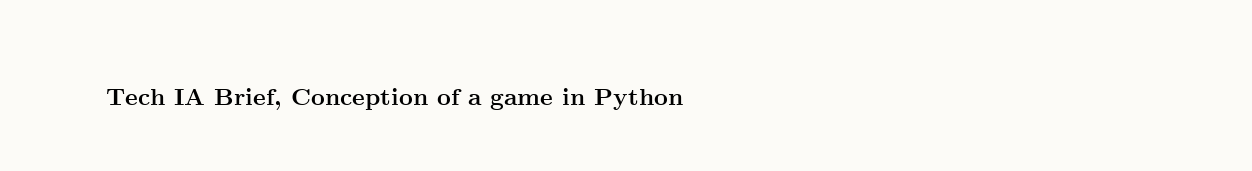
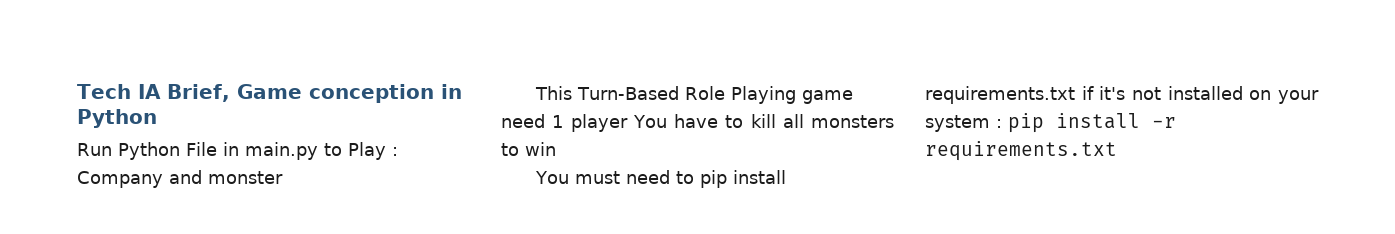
[291,88,683,110] Conception of a game in Python -> [236,84,462,103] [77,109,157,128] [77,142,398,160] [77,170,283,188] [535,86,854,104] [501,114,894,132] [501,142,556,156] [535,170,787,188] [925,86,1319,104] [925,113,1176,133] [925,141,1117,161] Game conception in Python // Run Python File in main.py to Play : Company and monster // This Turn-Based Role Playing game need 1 player You have to kill all monsters to win // You must need to pip install requirements.txt if it's not installed on your system : pip install -r requirements.txt

